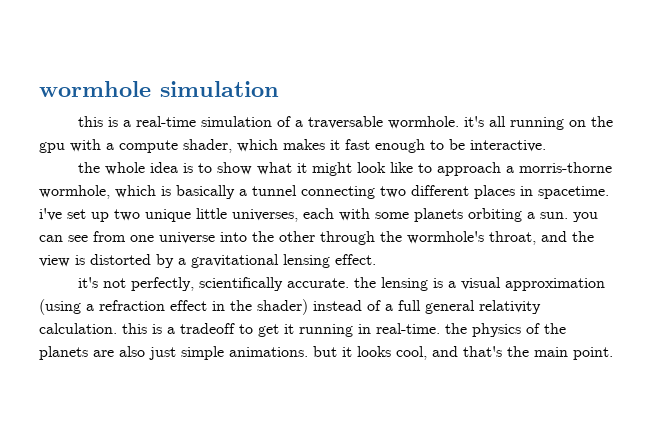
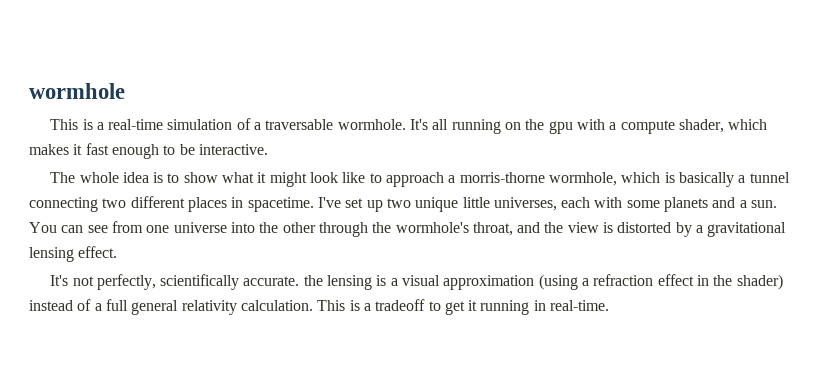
[160,81,279,97] [77,116,103,127] simulation // this -> [50,119,79,130] // This
[463,116,484,127] it's -> [410,119,429,130] It's
[77,162,100,173] the -> [50,172,76,183] The
[39,208,62,221] i've -> [317,197,341,208] I've
[468,208,522,222] orbiting -> [712,197,736,208] and
[573,212,598,222] you -> [29,222,57,233] You
[77,277,98,288] it's -> [50,275,69,286] It's
[122,323,147,334] this -> [317,300,346,311] This
[445,323,566,337] [39,346,613,360] the physics of the planets are also just simple animations. but it looks cool, and that's the main point. -> (610, 305) none

